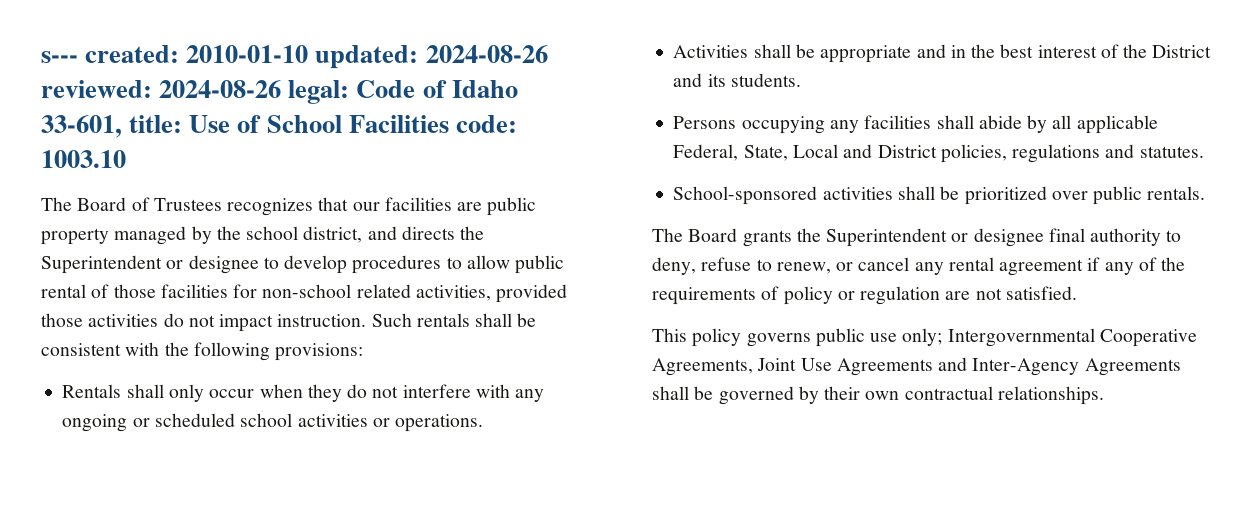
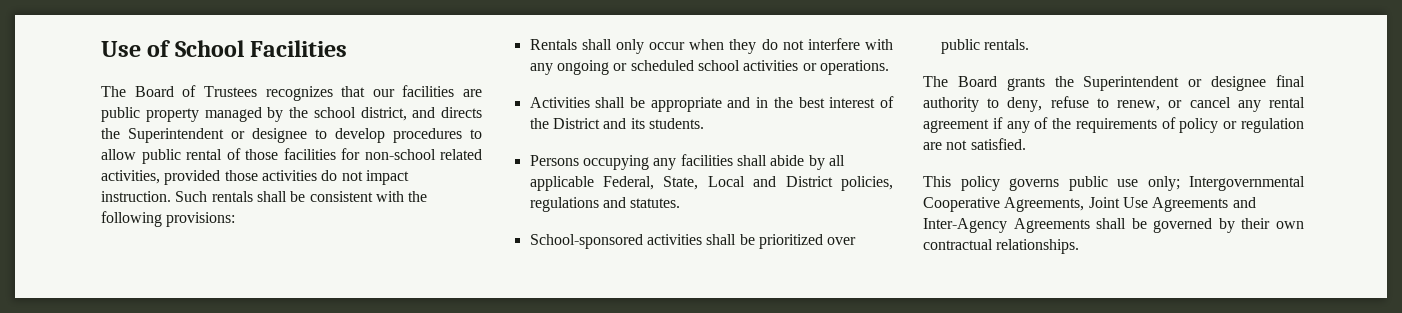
[41,45,548,69] [41,80,518,104] [41,115,183,138] s--- created: 2010-01-10 updated: 2024-08-26 reviewed: 2024-08-26 legal: Code of Idaho 33-601, title: -> (101, 49) none
[455,115,517,133] [41,150,126,168] code: 1003.10 -> (348, 48) none

